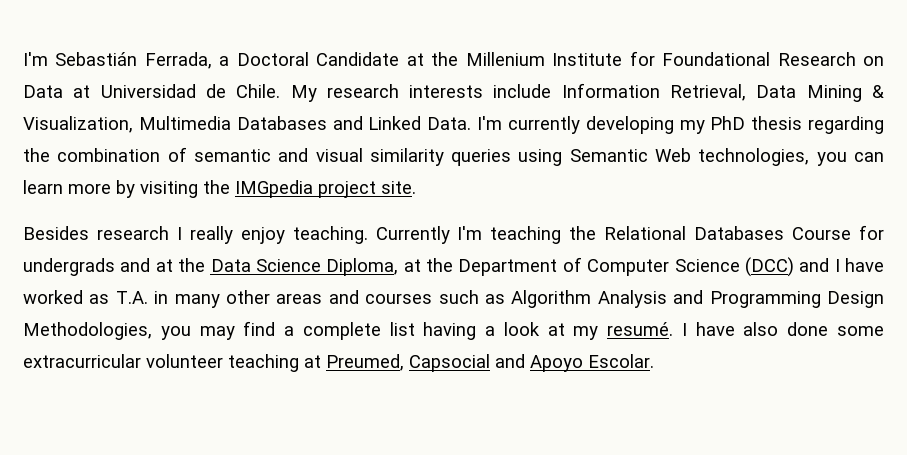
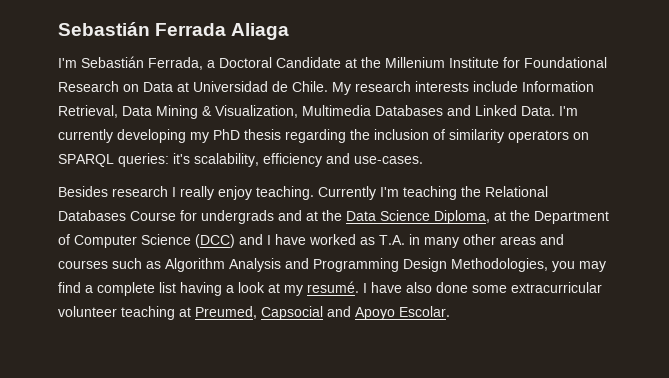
(23, 59) none -> [58,22,290,40] Sebastián Ferrada Aliaga //
[57,147,884,166] [23,180,416,198] combination of semantic and visual similarity queries using Semantic Web technologies, you can learn more by visiting the IMGpedia project site. -> [374,129,589,143] [58,153,423,167] inclusion of similarity operators on SPARQL queries: it's scalability, efficiency and use-cases.

